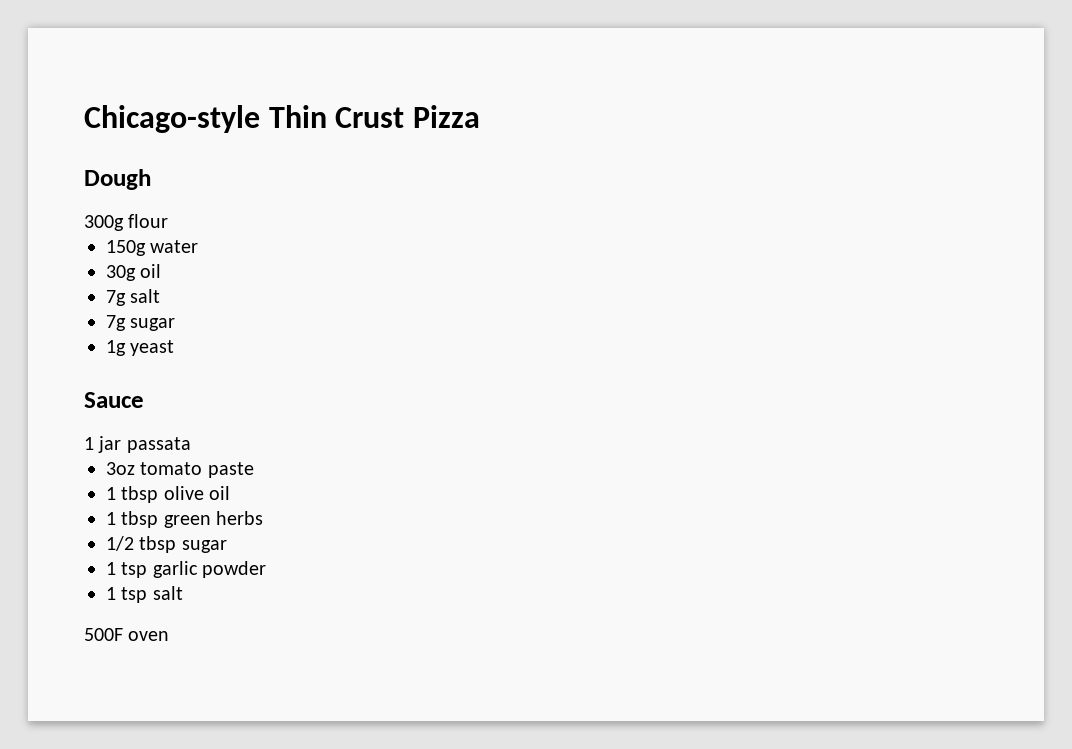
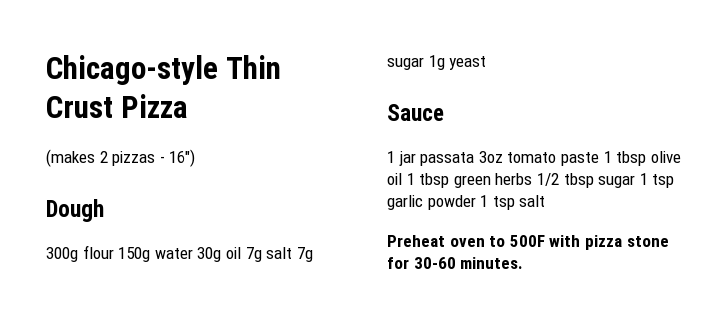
(480, 116) none -> [46,149,196,167] // (makes 2 pizzas - 16")
(169, 221) // -> (114, 252) none
(199, 246) // -> (193, 253) none
(162, 271) // -> (241, 253) none
(161, 296) // -> (293, 253) none
(176, 324) // -> (424, 63) none
(191, 445) // -> (475, 159) none
(254, 470) // -> (599, 159) none
(231, 493) // -> (402, 179) none
(264, 518) // -> (533, 179) none
(227, 546) // -> (636, 181) none
(267, 569) // -> (476, 202) none
[84,628,170,641] 500F oven -> [387,235,669,250] [387,257,524,269] Preheat oven to 500F with pizza stone for 30-60 minutes.

